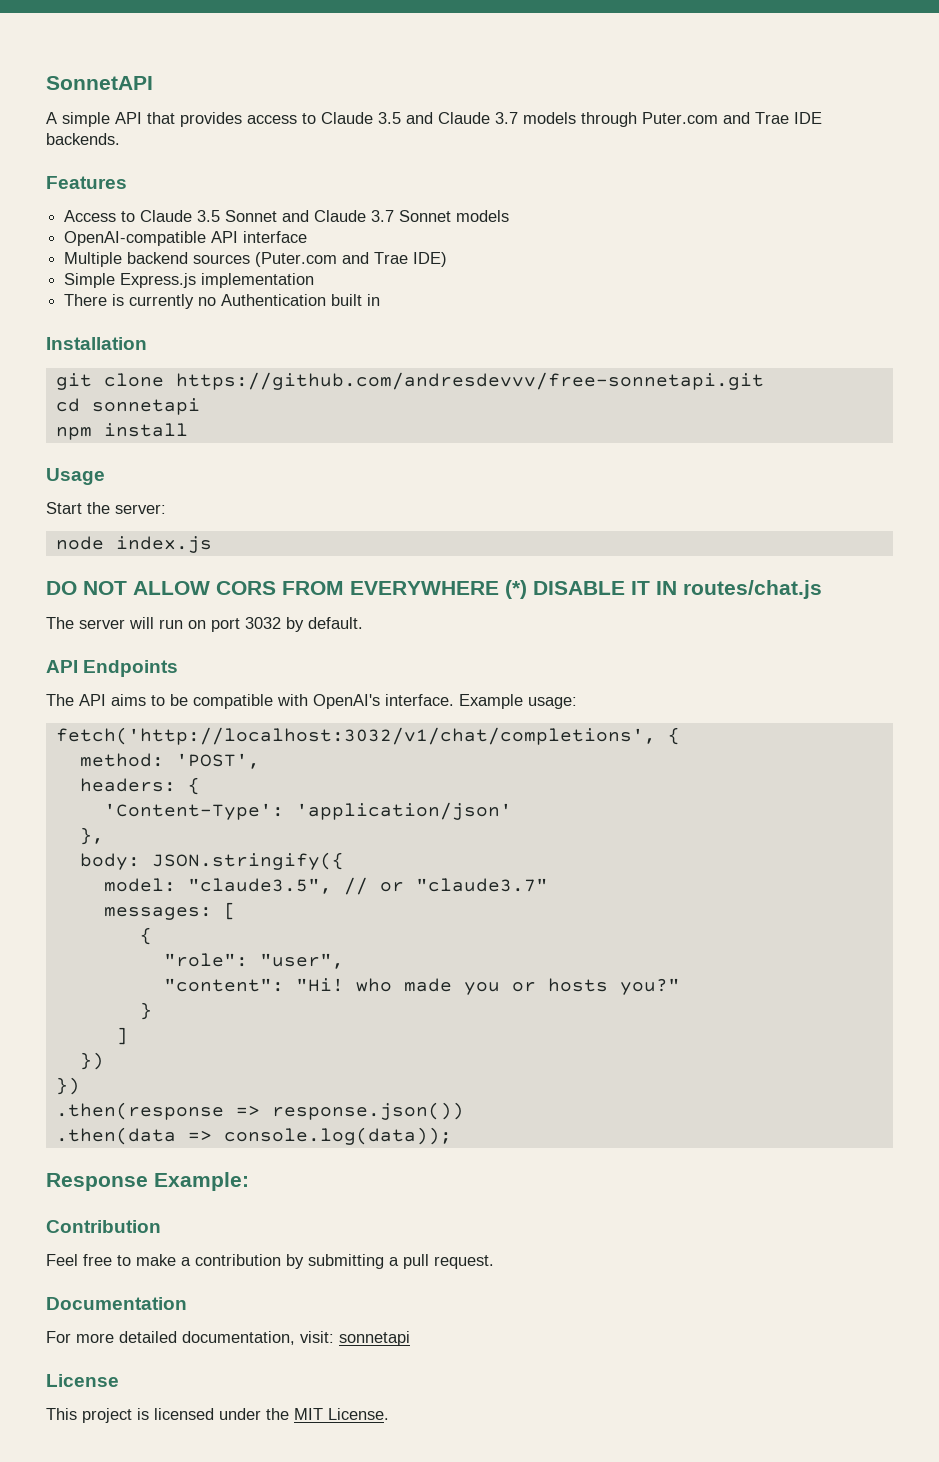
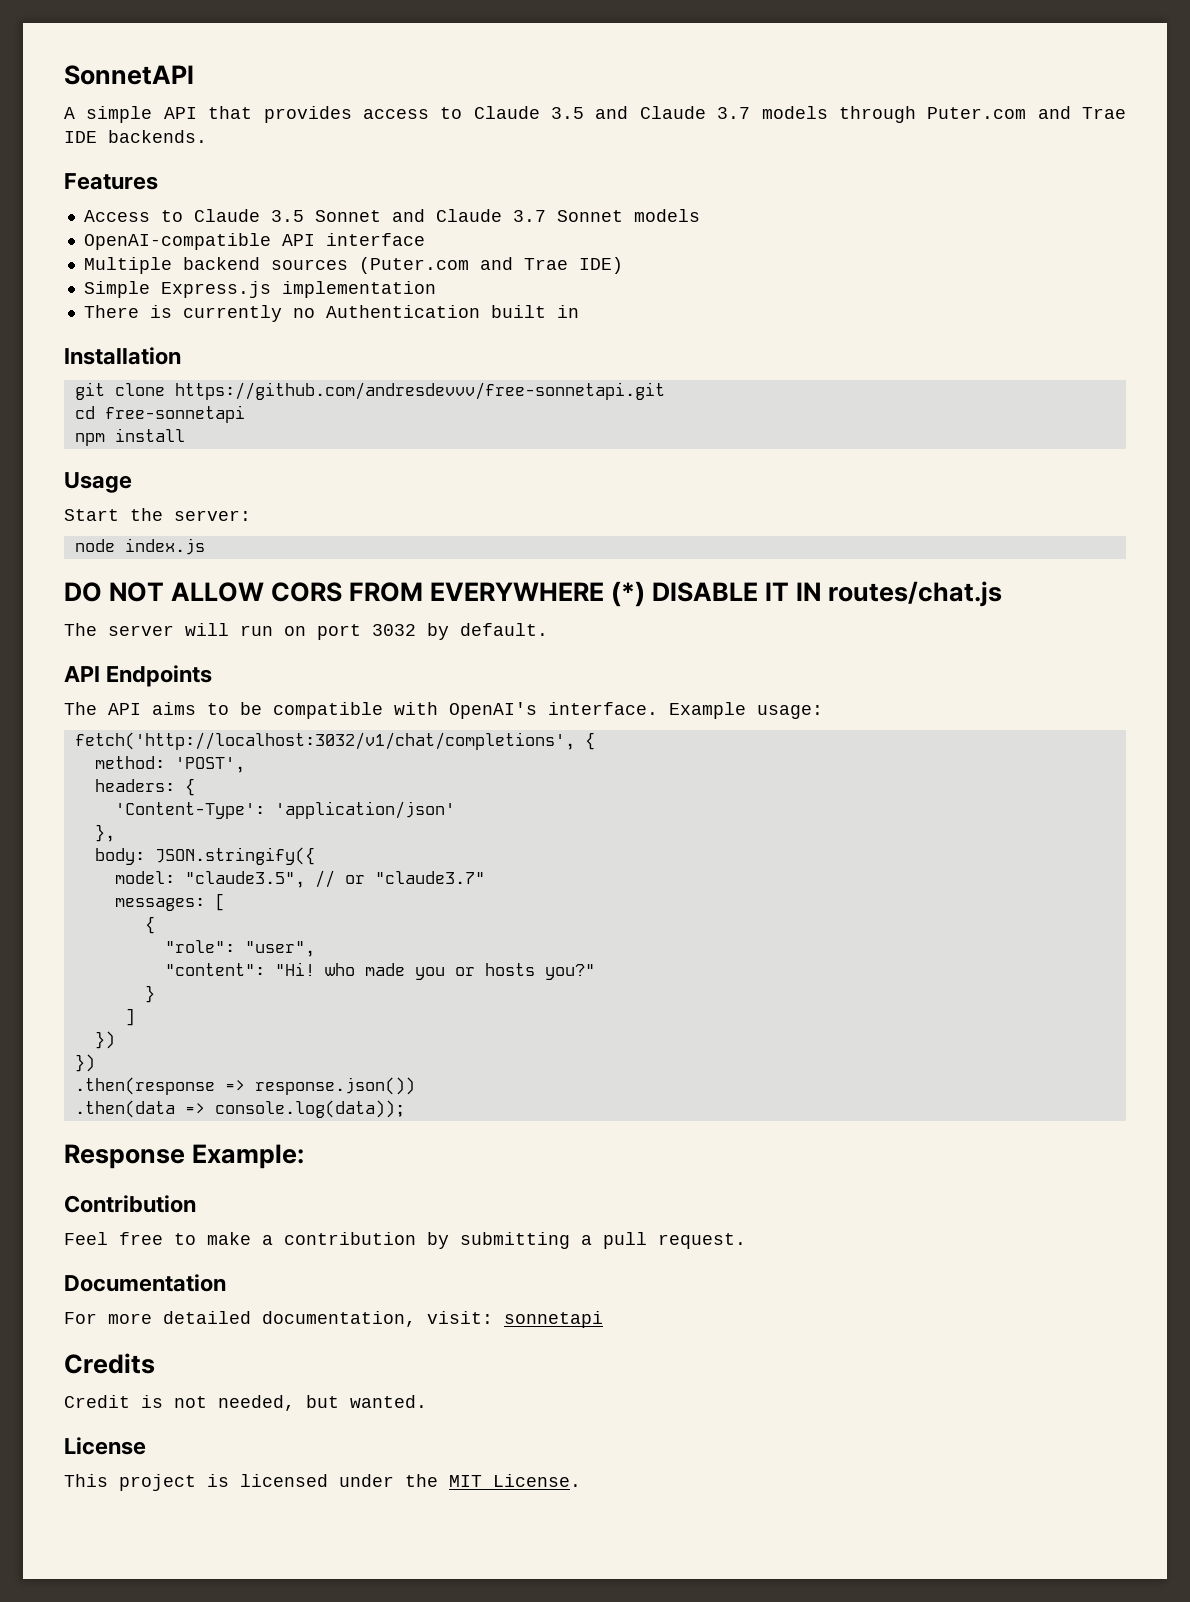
[91,398,200,415] sonnetapi -> [104,405,245,423] free-sonnetapi
(410, 1338) none -> [64,1353,155,1374] [64,1395,427,1411] // Credits // Credit is not needed, but wanted.

